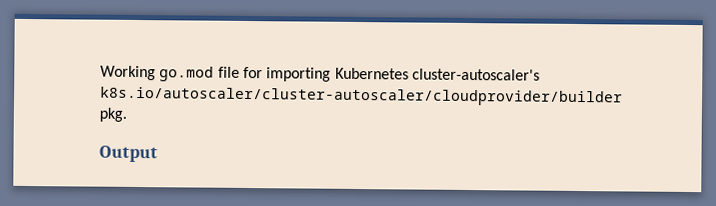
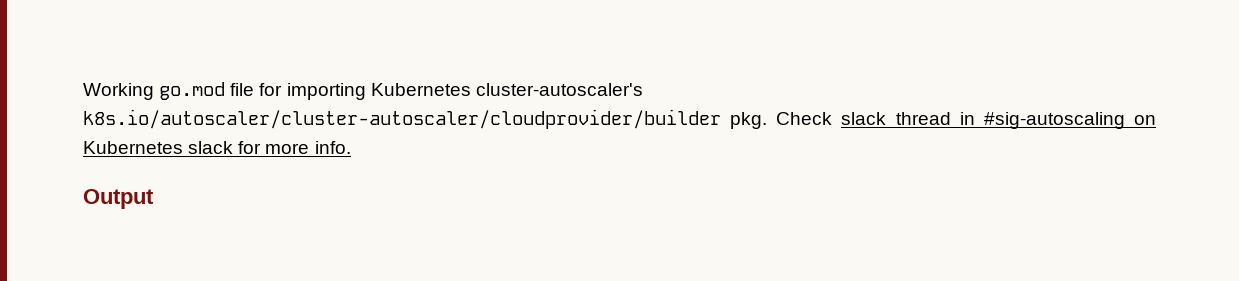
(127, 114) none -> [776,112,1156,129] [83,141,351,154] Check slack thread in #sig-autoscaling on Kubernetes slack for more info.

